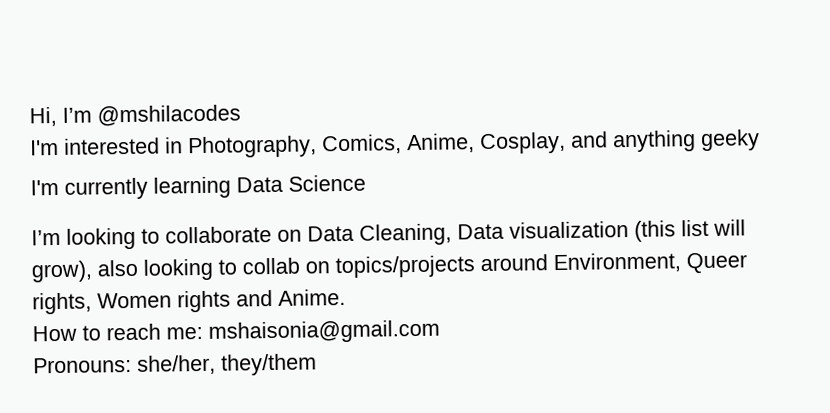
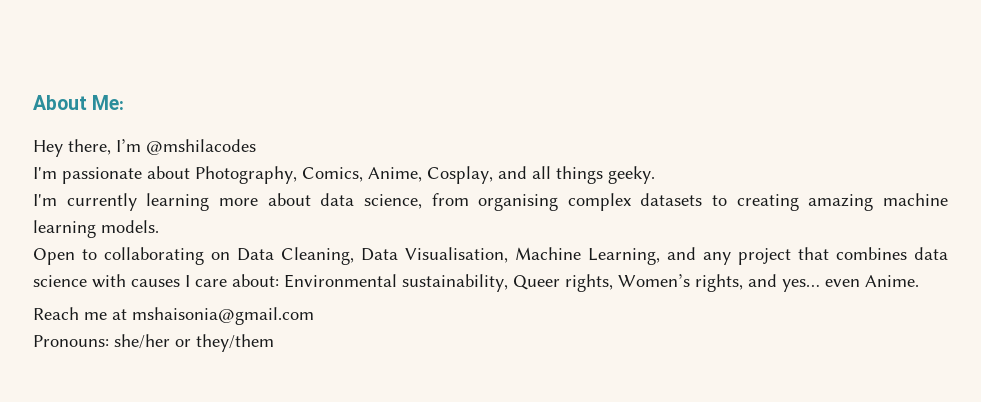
[29,106,57,127] Hi, -> [33,95,125,110] [33,139,111,157] About Me: // Hey there,
[64,137,183,155] interested in -> [62,166,190,184] passionate about
[612,129,760,153] anything geeky -> [532,166,655,184] all things geeky.
[236,174,366,193] [31,219,746,250] [31,252,747,283] [32,288,346,315] [32,323,203,342] Data Science // I’m looking to collaborate on Data Cleaning, Data visualization (this list will grow), also looking to collab on topics/projects around Environment, Queer rights, Women rights and Anime. // How to reach me: -> [218,193,948,211] [33,220,159,238] [33,247,948,265] [33,274,919,292] [33,307,127,320] more about data science, from organising complex datasets to creating amazing machine learning models. // Open to collaborating on Data Cleaning, Data Visualisation, Machine Learning, and any project that combines data science with causes I care about: Environmental sustainability, Queer rights, Women’s rights, and yes… even Anime. // Reach me at
[137,354,216,375] she/her, -> [114,334,191,349] she/her or

